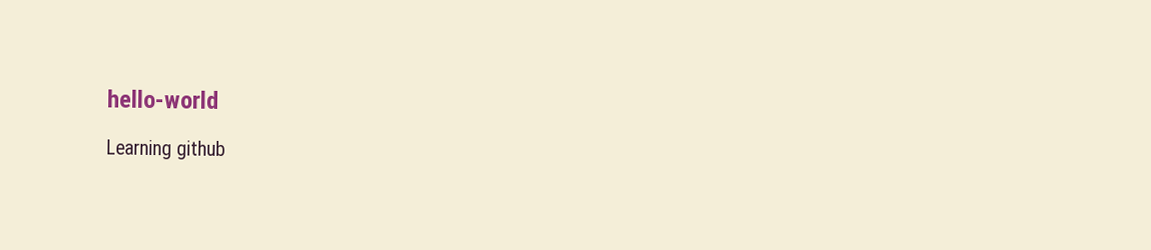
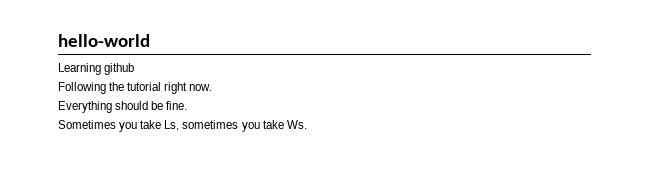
(227, 150) none -> [58,82,213,94] [58,101,188,113] [58,120,307,132] // Following the tutorial right now. // Everything should be fine. // Sometimes you take Ls, sometimes you take Ws.

